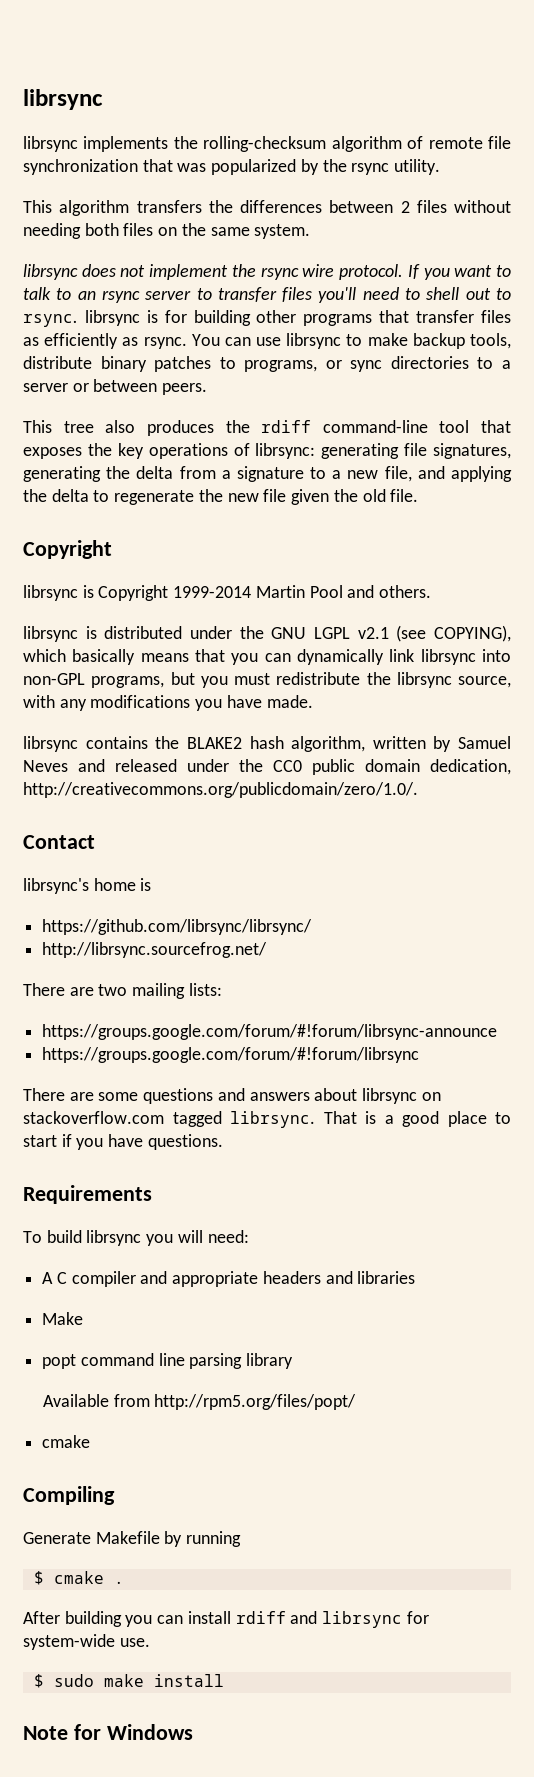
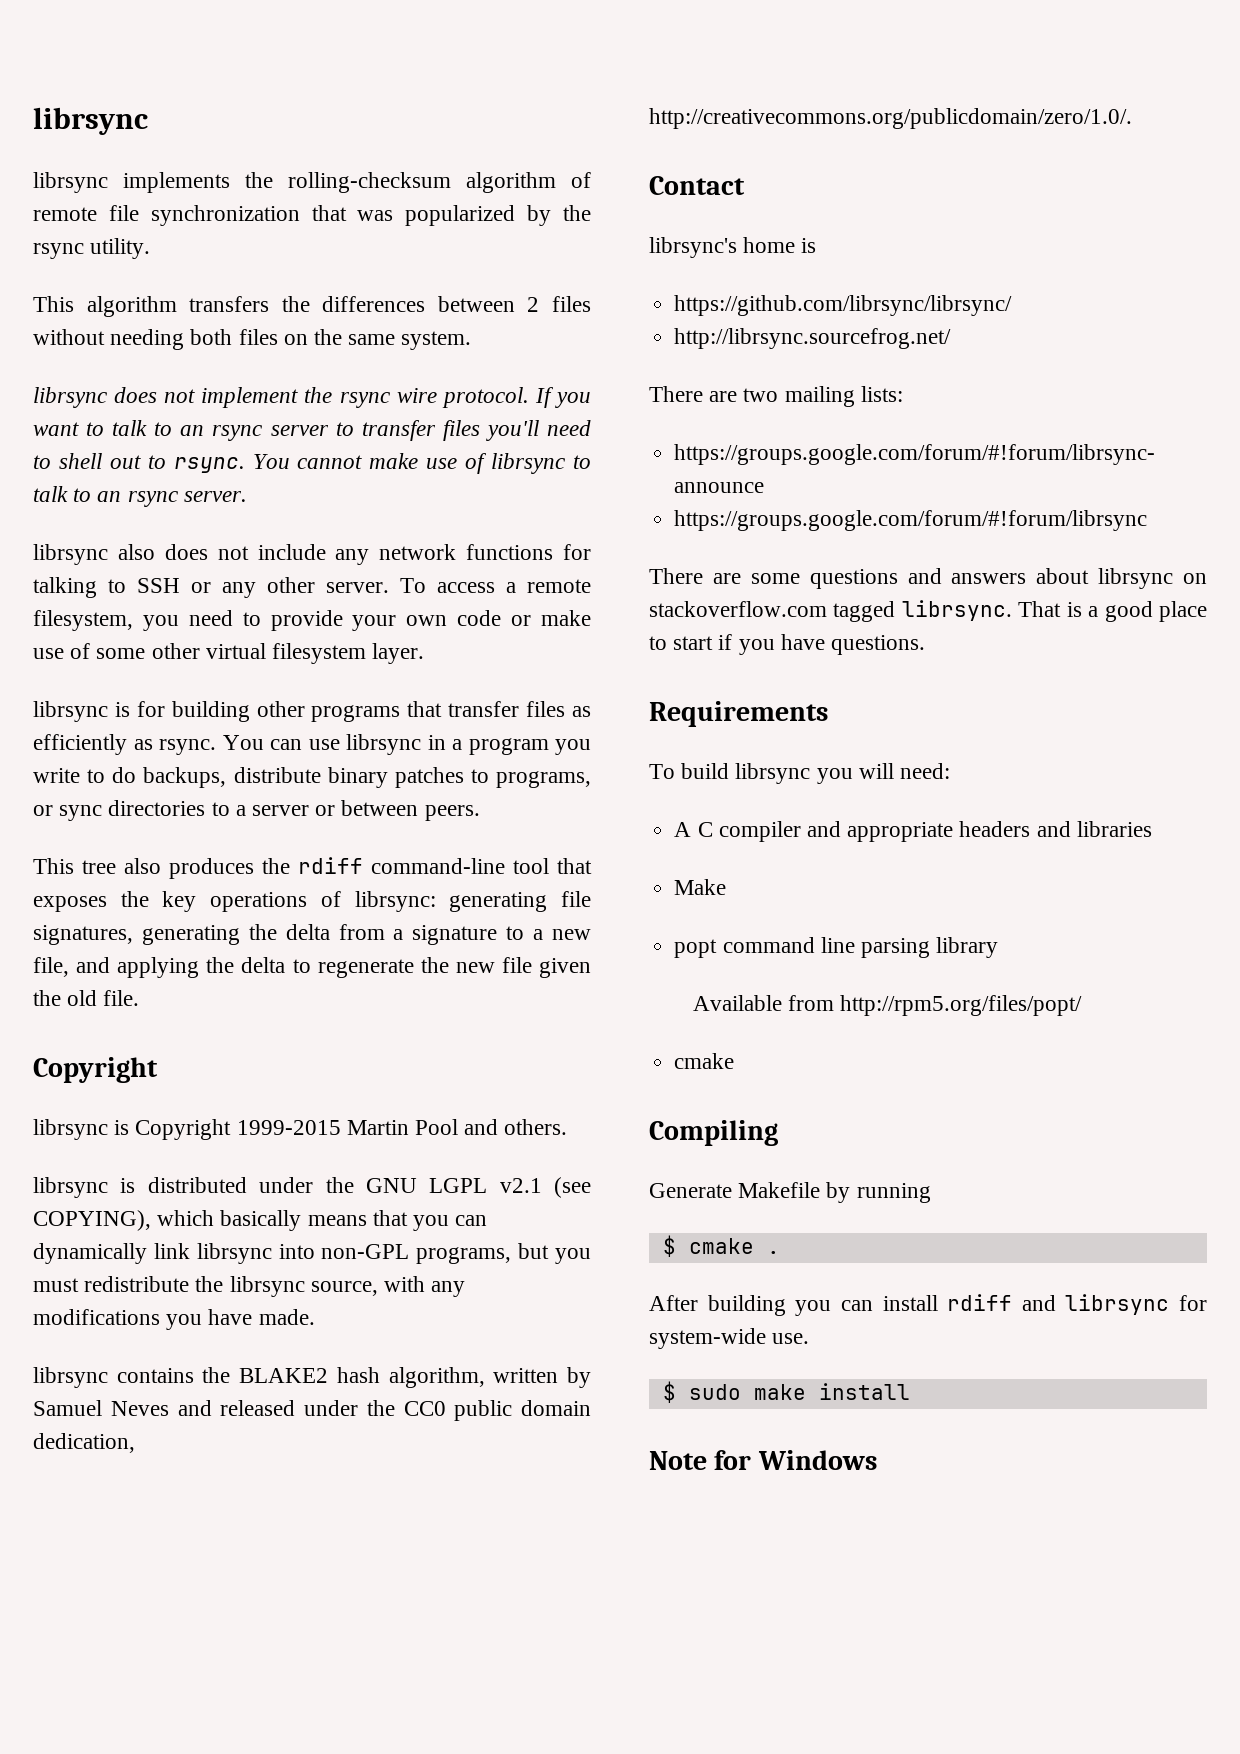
(78, 320) none -> [252,453,591,474] [33,486,247,507] [33,544,591,565] [33,577,591,598] [33,610,592,631] [33,643,425,664] You cannot make use of librsync to talk to an rsync server. // librsync also does not include any network functions for talking to SSH or any other server. To access a remote filesystem, you need to provide your own code or make use of some other virtual filesystem layer. //
[346,333,512,349] to make backup tools, -> [427,735,591,755] [33,767,227,788] in a program you write to do backups,
[173,586,252,598] 1999-2014 -> [236,1120,341,1135] 1999-2015

